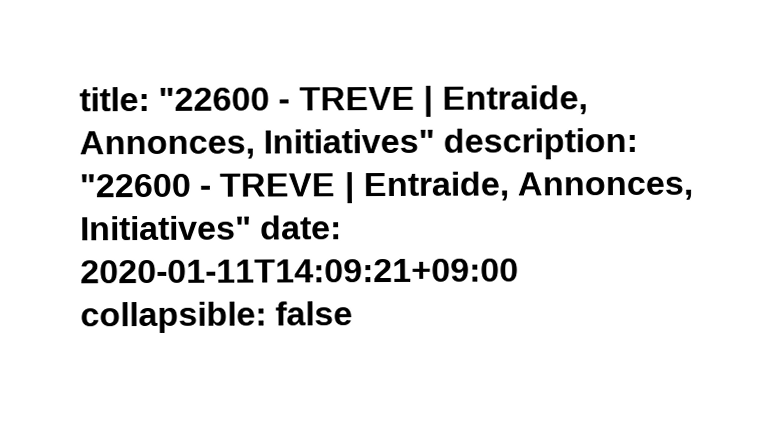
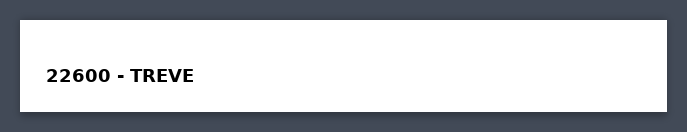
[79,85,588,117] [79,127,639,160] [79,171,693,204] [80,215,343,241] [80,258,519,284] [80,301,354,334] title: "22600 - TREVE | Entraide, Annonces, Initiatives" description: "22600 - TREVE | Entraide, Annonces, Initiatives" date: 2020-01-11T14:09:21+09:00 collapsible: false -> [46,69,194,82] 22600 - TREVE

